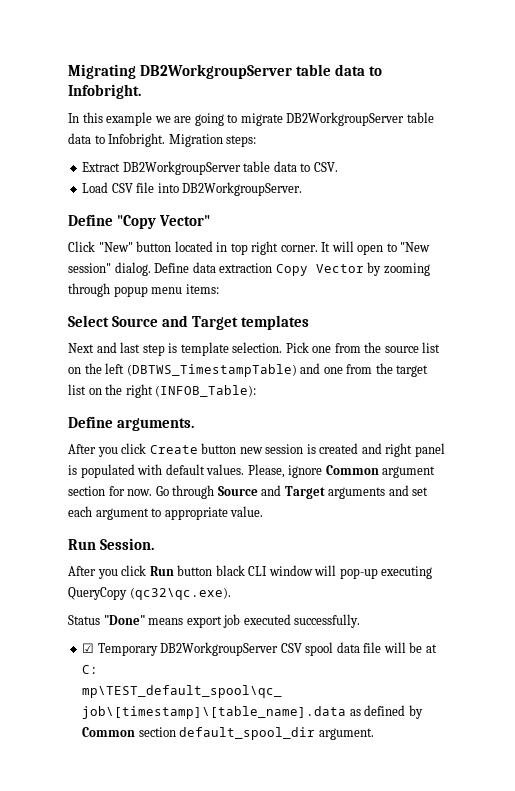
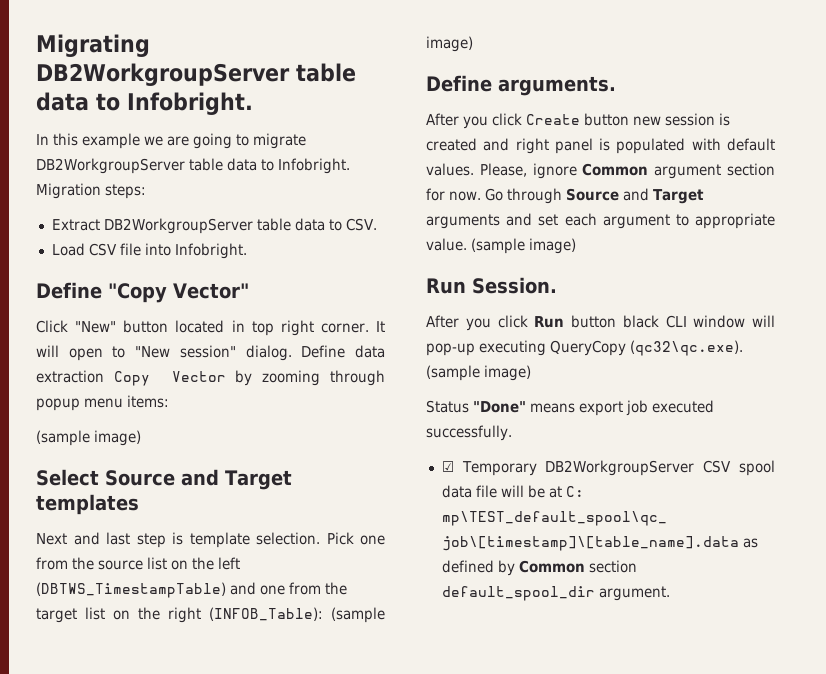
[182,182,303,196] DB2WorkgroupServer. -> [174,243,247,259] Infobright.
(219, 289) none -> [36,430,141,446] // (sample image)
(257, 391) none -> [331,607,385,623] [426,36,473,52] (sample image)
(264, 511) none -> [471,238,576,254] (sample image)
(231, 593) none -> [426,365,531,381] (sample image)

